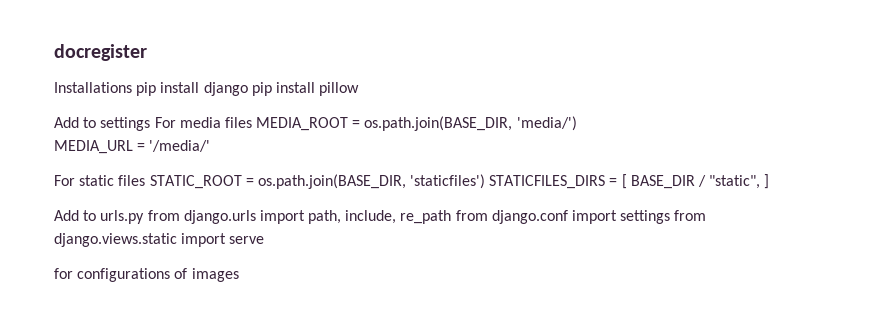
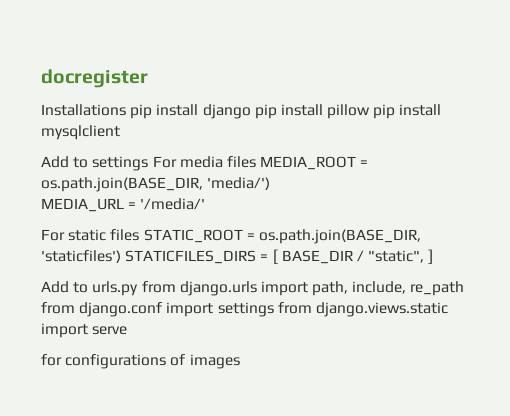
(360, 89) none -> [373,104,442,119] [41,125,120,140] pip install mysqlclient

